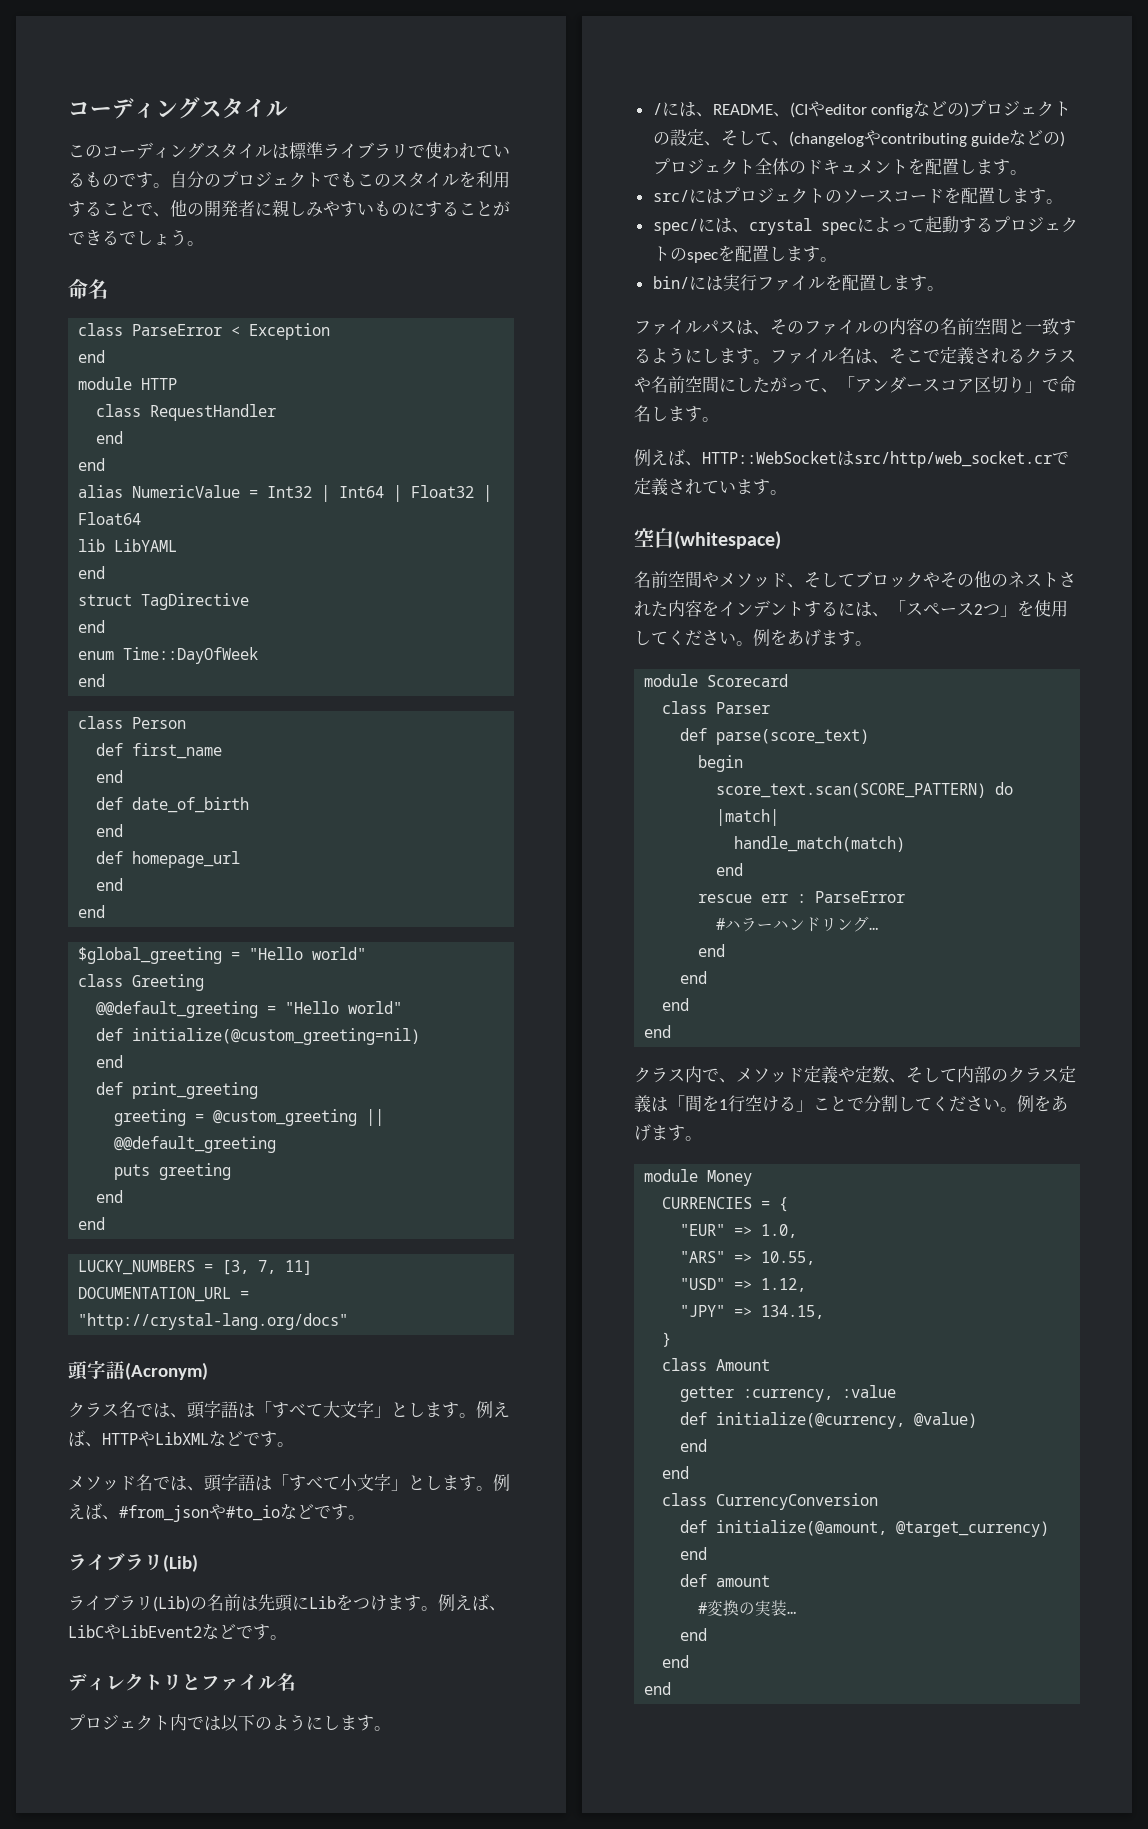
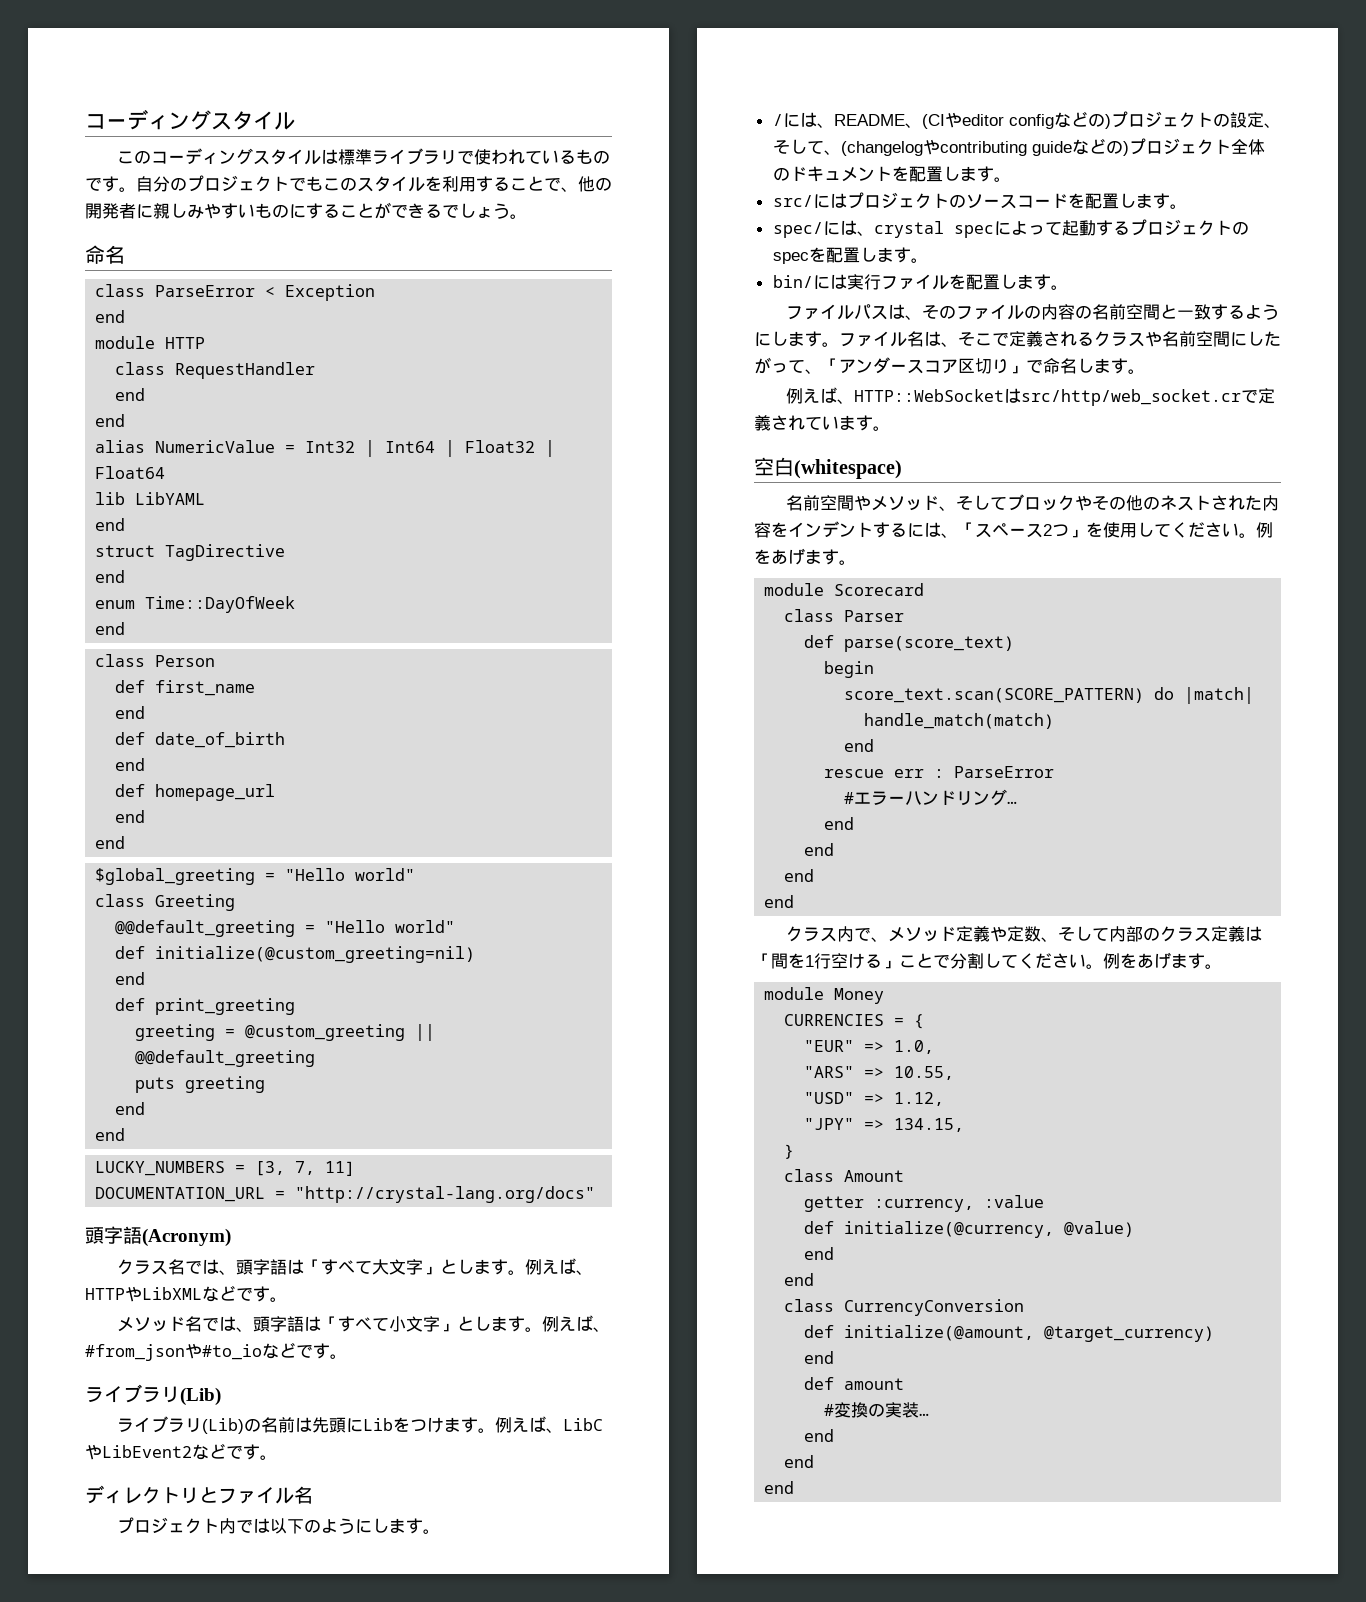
[725,921,742,930] ハ -> [854,792,872,804] エ

